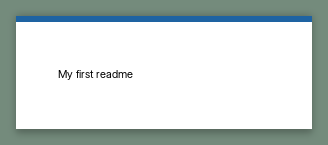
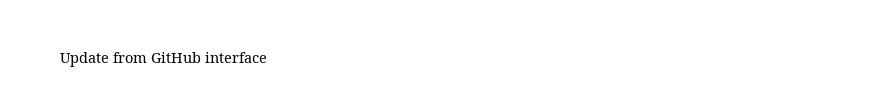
[58,70,133,80] My first readme -> [60,52,267,67] Update from GitHub interface

